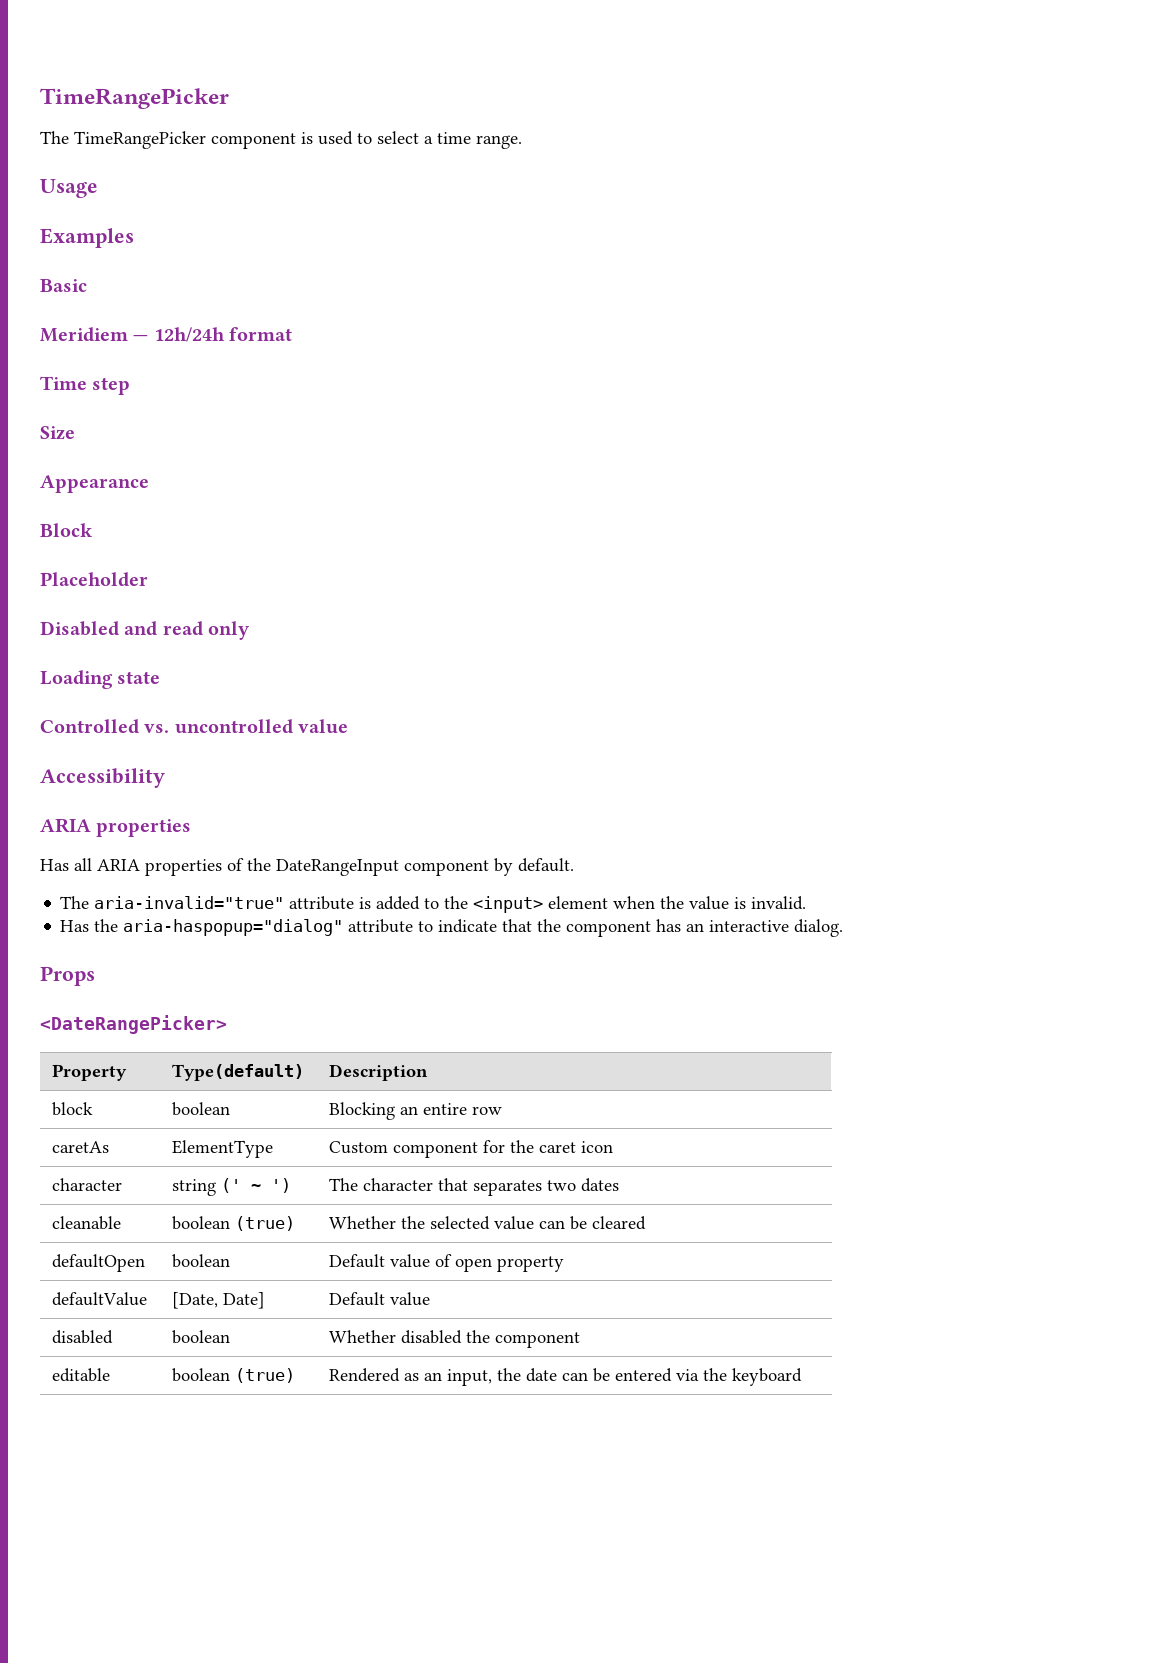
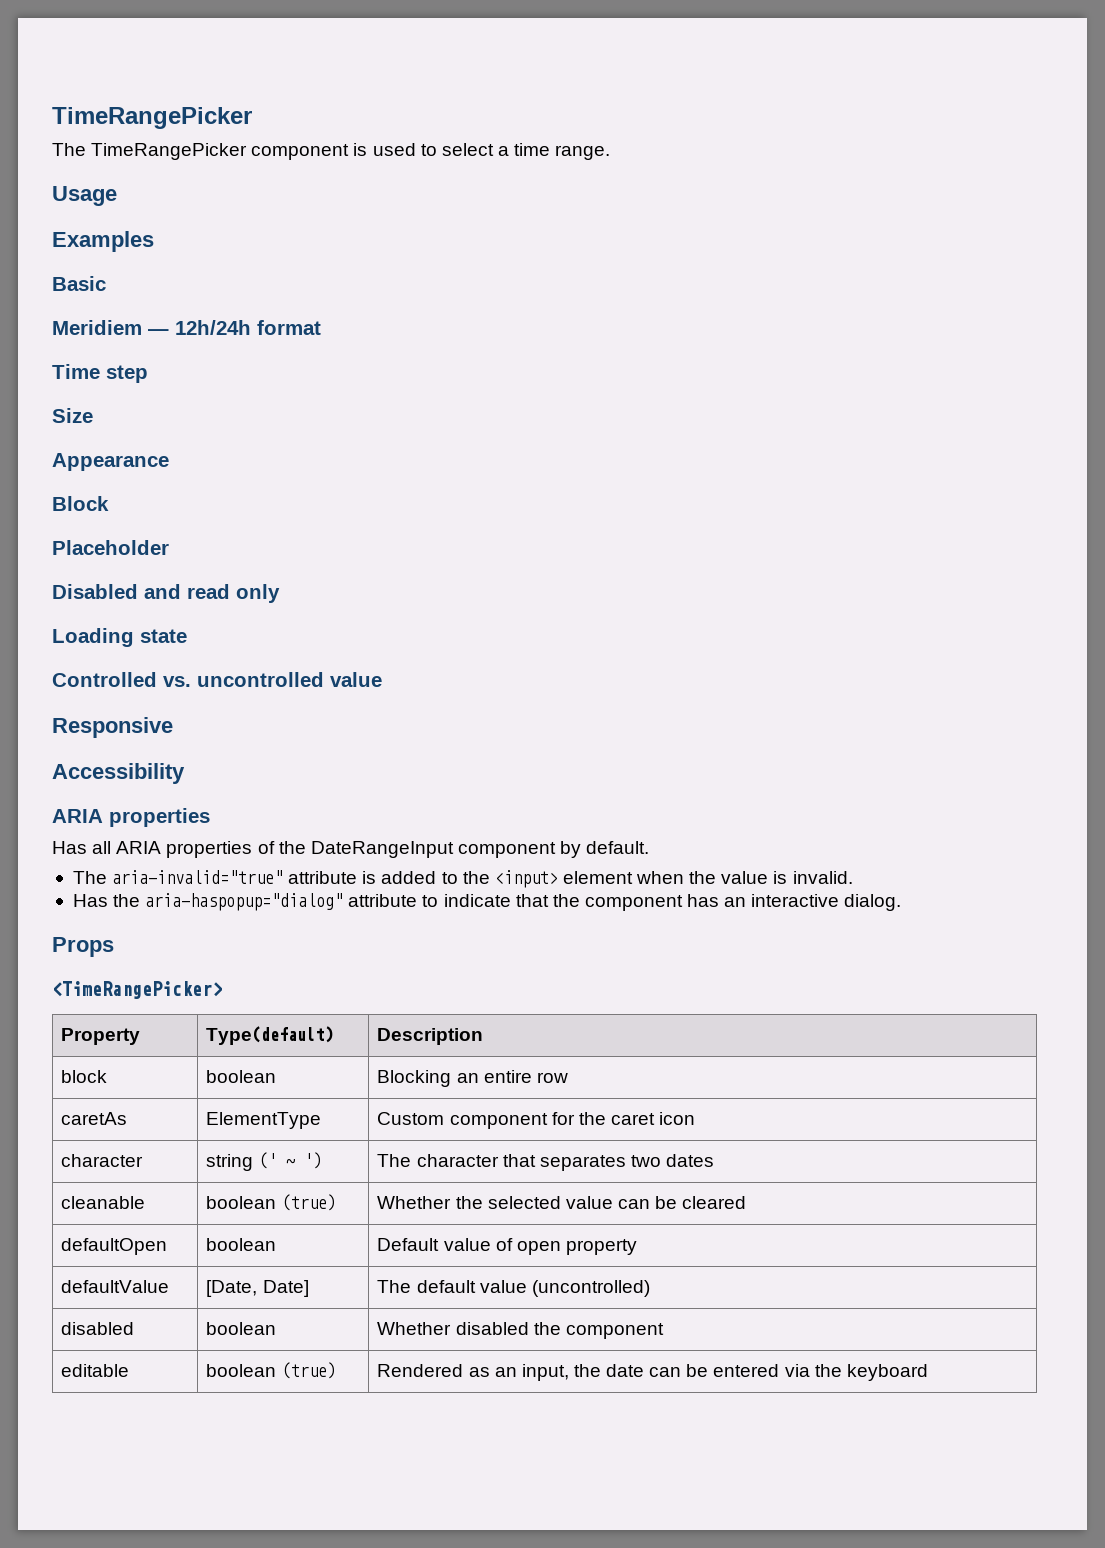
(349, 726) none -> [52,717,173,738] // Responsive
[40,1015,227,1034] <DateRangePicker> -> [52,981,222,999] <TimeRangePicker>
[329,1292,431,1306] Default value -> [377,1280,650,1297] The default value (uncontrolled)

